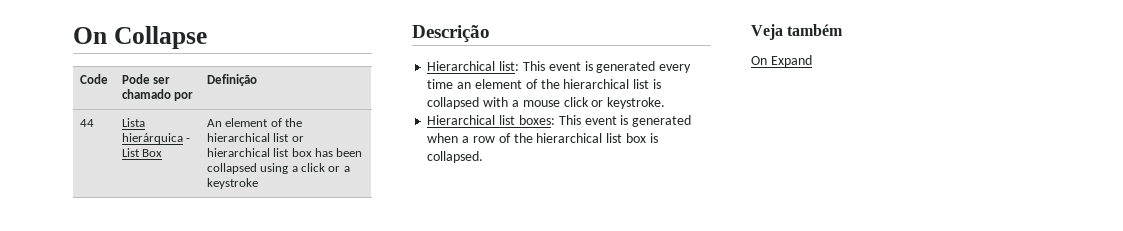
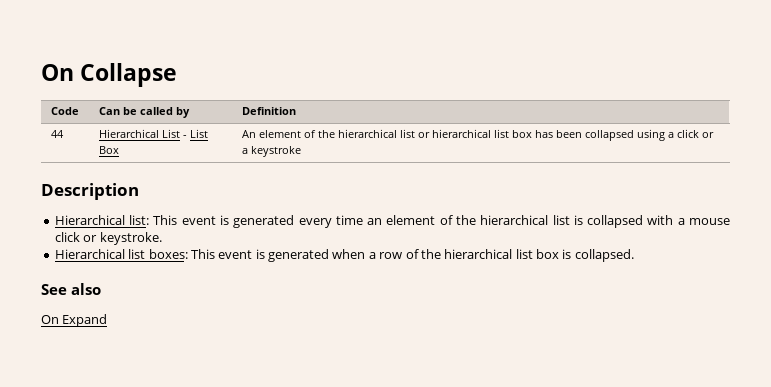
[121,74,171,84] [121,89,194,101] [206,74,257,86] Pode ser chamado por | Definição -> [98,107,190,118] [241,107,296,115] Can be called by | Definition
[121,118,145,127] [121,133,183,144] Lista hierárquica -> [98,129,180,138] Hierarchical List
[412,25,490,42] Descrição -> [41,183,139,200] Description
[751,24,844,40] Veja também -> [41,283,101,295] See also

